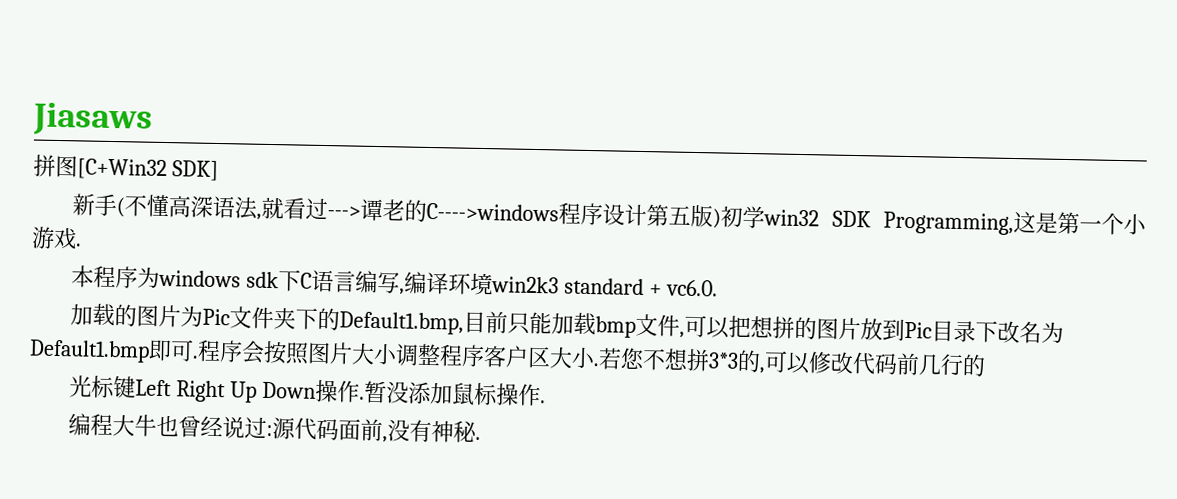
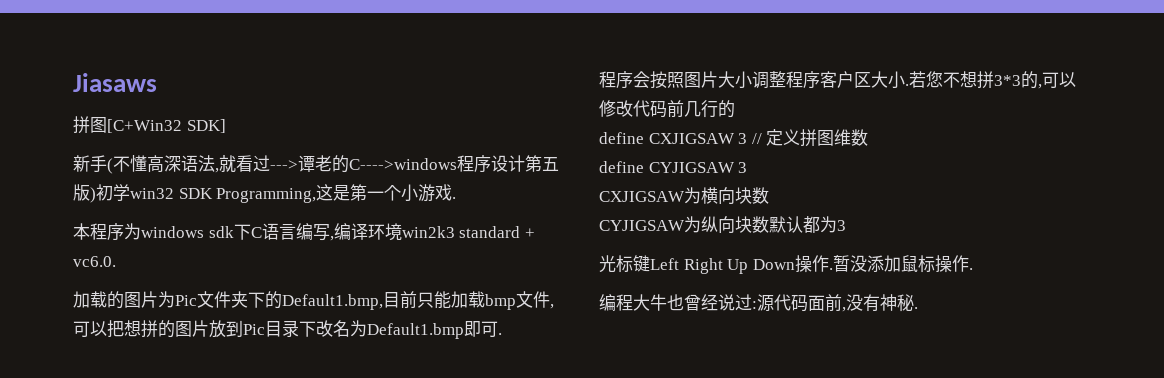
(198, 357) none -> (502, 334) //
(986, 365) none -> [599,129,869,147] [599,161,748,173] [599,187,769,204] [599,216,846,233] // define CXJIGSAW 3 // 定义拼图维数 // define CYJIGSAW 3 // CXJIGSAW为横向块数 // CYJIGSAW为纵向块数默认都为3

